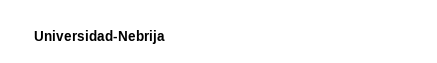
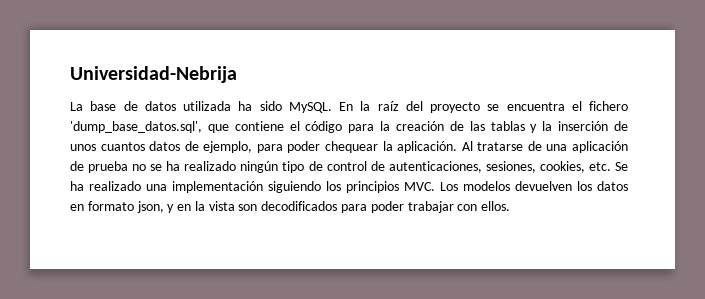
(165, 37) none -> [70,101,628,113] [70,121,628,133] [70,141,628,153] [70,161,628,173] [70,181,628,193] [70,201,511,213] // La base de datos utilizada ha sido MySQL. En la raíz del proyecto se encuentra el fichero 'dump_base_datos.sql', que contiene el código para la creación de las tablas y la inserción de unos cuantos datos de ejemplo, para poder chequear la aplicación. Al tratarse de una aplicación de prueba no se ha realizado ningún tipo de control de autenticaciones, sesiones, cookies, etc. Se ha realizado una implementación siguiendo los principios MVC. Los modelos devuelven los datos en formato json, y en la vista son decodificados para poder trabajar con ellos.

